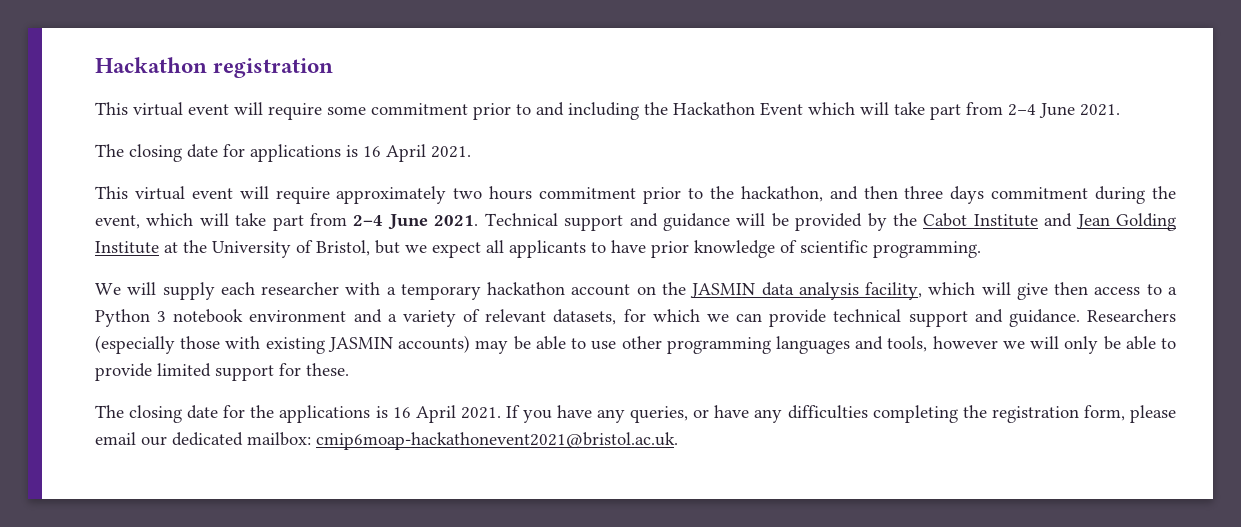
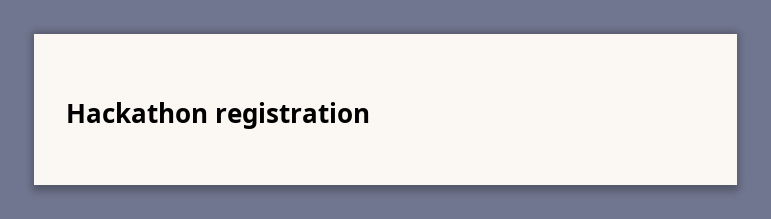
[95,102,1120,120] [95,144,471,162] [95,186,1177,204] [95,213,1176,231] [95,240,981,258] [95,282,1177,300] [95,309,1176,327] [95,335,1177,354] [95,363,349,381] [95,405,1176,423] [95,432,678,450] // This virtual event will require some commitment prior to and including the Hackathon Event which will take part from 2–4 June 2021. // The closing date for applications is 16 April 2021. // This virtual event will require approximately two hours commitment prior to the hackathon, and then three days commitment during the event, which will take part from 2–4 June 2021. Technical support and guidance will be provided by the Cabot Institute and Jean Golding Institute at the University of Bristol, but we expect all applicants to have prior knowledge of scientific programming. // We will supply each researcher with a temporary hackathon account on the JASMIN data analysis facility, which will give then access to a Python 3 notebook environment and a variety of relevant datasets, for which we can provide technical support and guidance. Researchers (especially those with existing JASMIN accounts) may be able to use other programming languages and tools, however we will only be able to provide limited support for these. // The closing date for the applications is 16 April 2021. If you have any queries, or have any difficulties completing the registration form, please email our dedicated mailbox: cmip6moap-hackathonevent2021@bristol.ac.uk. -> (371, 115) none

